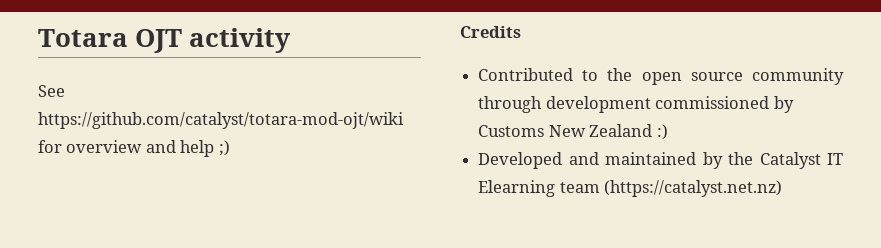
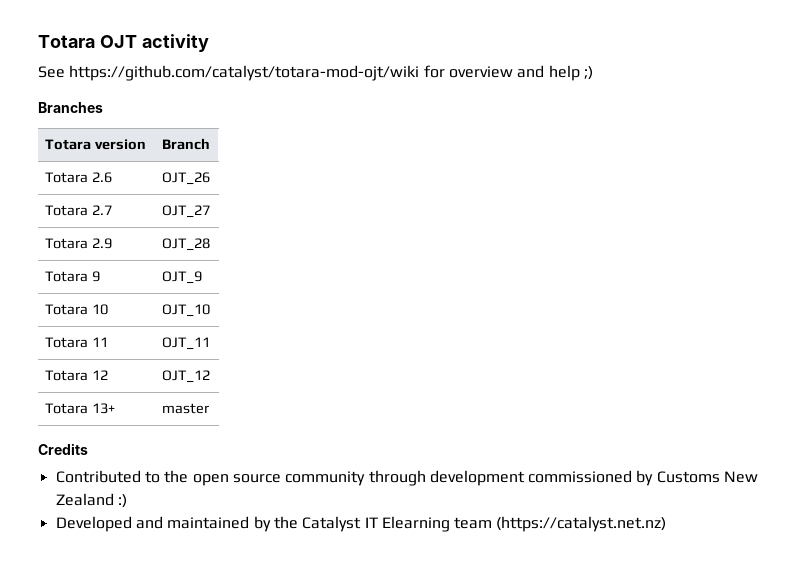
(230, 148) none -> [38,102,103,113] [45,139,147,150] [162,138,211,150] [45,172,113,183] [162,172,211,185] [45,205,113,216] [162,205,211,218] [45,238,113,249] [162,238,211,251] [45,271,101,282] [162,271,203,284] [45,304,109,315] [162,304,211,317] [45,337,109,348] [162,337,211,350] [45,370,109,381] [162,370,211,383] [45,403,116,414] [162,403,210,414] // Branches // Totara version | Branch // Totara 2.6 | OJT_26 // Totara 2.7 | OJT_27 // Totara 2.9 | OJT_28 // Totara 9 | OJT_9 // Totara 10 | OJT_10 // Totara 11 | OJT_11 // Totara 12 | OJT_12 // Totara 13+ | master

